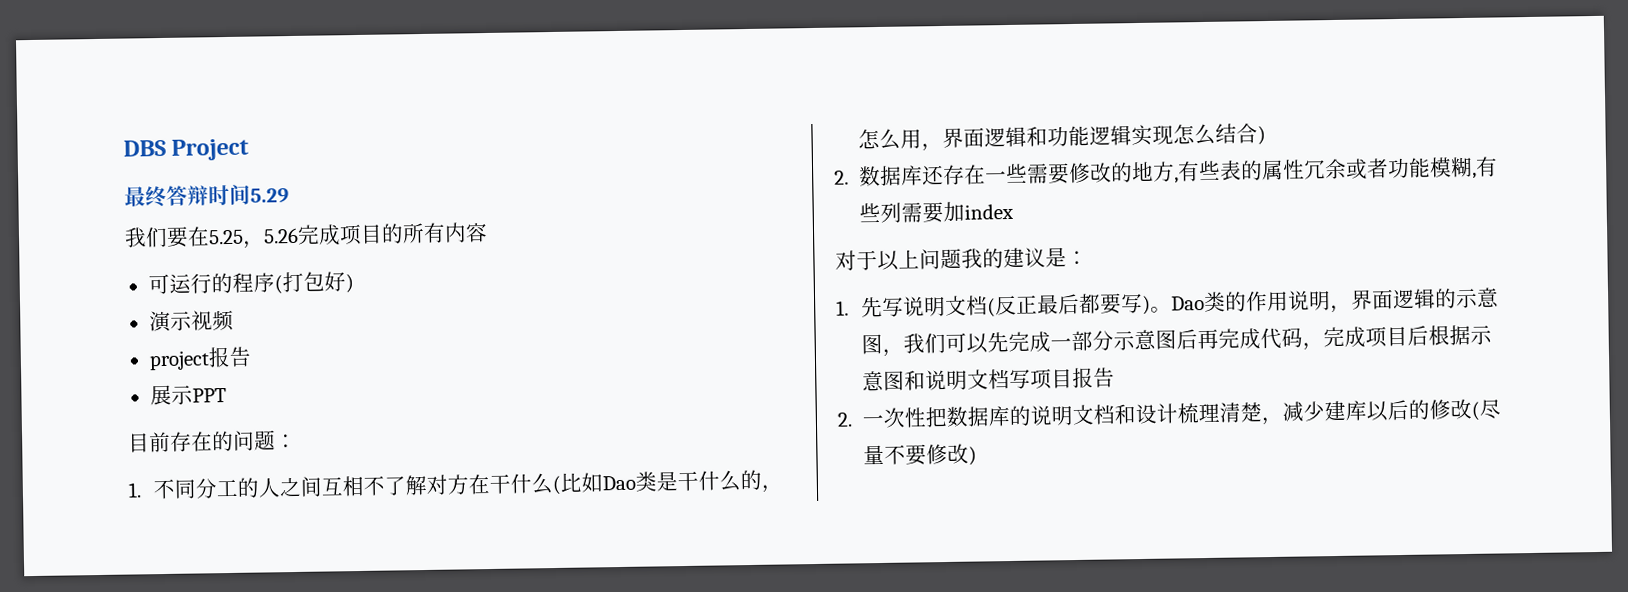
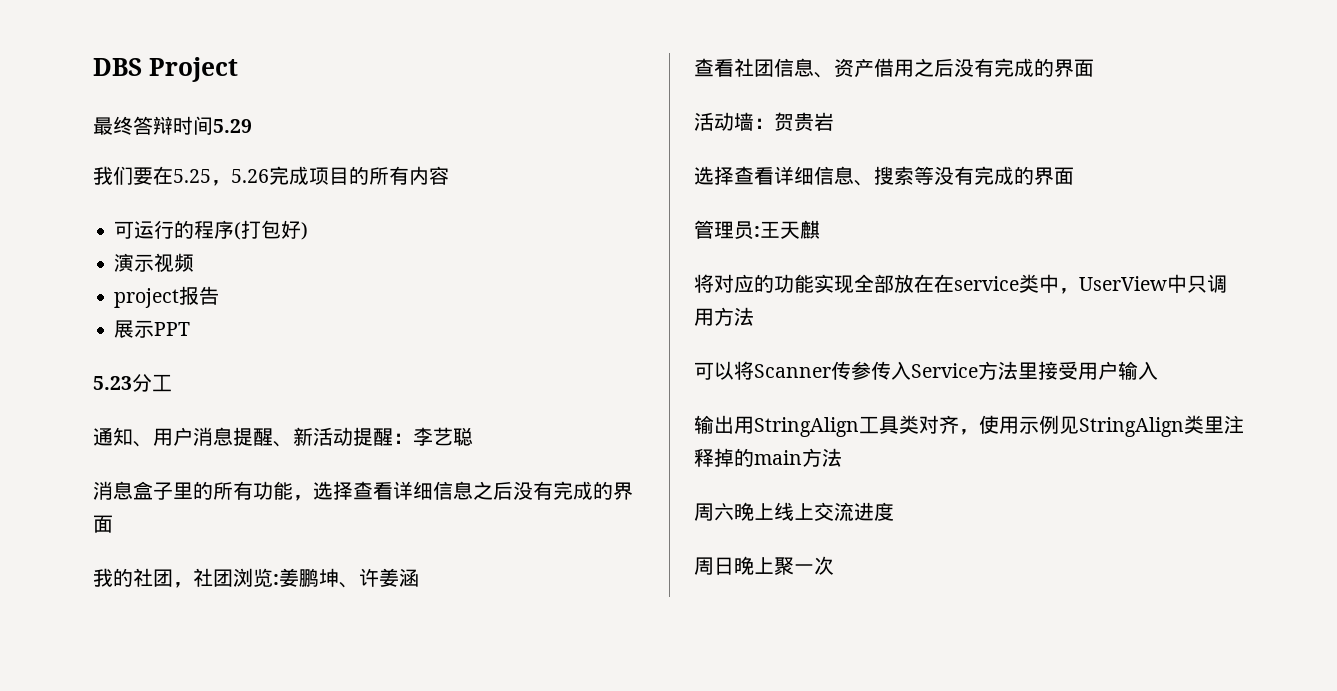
[128,430,297,453] [128,469,785,500] [858,123,1267,152] [834,156,1499,187] [859,201,1015,224] [835,247,1088,272] [836,287,1500,318] [861,324,1493,357] [862,367,1116,392] [837,398,1502,428] [863,443,978,466] 目前存在的问题： // 1.不同分工的人之间互相不了解对方在干什么(比如Dao类是干什么的，怎么用，界面逻辑和功能逻辑实现怎么结合) // 2.数据库还存在一些需要修改的地方,有些表的属性冗余或者功能模糊,有些列需要加index // 对于以上问题我的建议是： // 1.先写说明文档(反正最后都要写)。Dao类的作用说明，界面逻辑的示意图，我们可以先完成一部分示意图后再完成代码，完成项目后根据示意图和说明文档写项目报告 // 2.一次性把数据库的说明文档和设计梳理清楚，减少建库以后的修改(尽量不要修改) -> [93,373,172,392] [93,427,473,447] [93,481,633,501] [93,515,113,533] [93,568,419,588] [694,58,1094,78] [694,112,834,132] [694,166,1074,186] [694,220,820,240] [694,274,1227,294] [694,307,754,326] [694,361,1158,380] [694,415,1244,437] [694,448,842,467] [694,502,894,521] [694,556,834,575] 5.23分工 // 通知、用户消息提醒、新活动提醒：李艺聪 // 消息盒子里的所有功能，选择查看详细信息之后没有完成的界面 // 我的社团，社团浏览:姜鹏坤、许姜涵 // 查看社团信息、资产借用之后没有完成的界面 // 活动墙：贺贵岩 // 选择查看详细信息、搜索等没有完成的界面 // 管理员:王天麒 // 将对应的功能实现全部放在在service类中，UserView中只调用方法 // 可以将Scanner传参传入Service方法里接受用户输入 // 输出用StringAlign工具类对齐，使用示例见StringAlign类里注释掉的main方法 // 周六晚上线上交流进度 // 周日晚上聚一次

